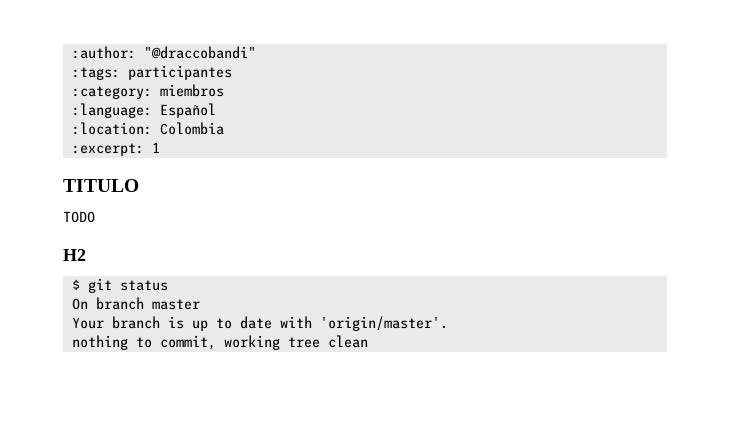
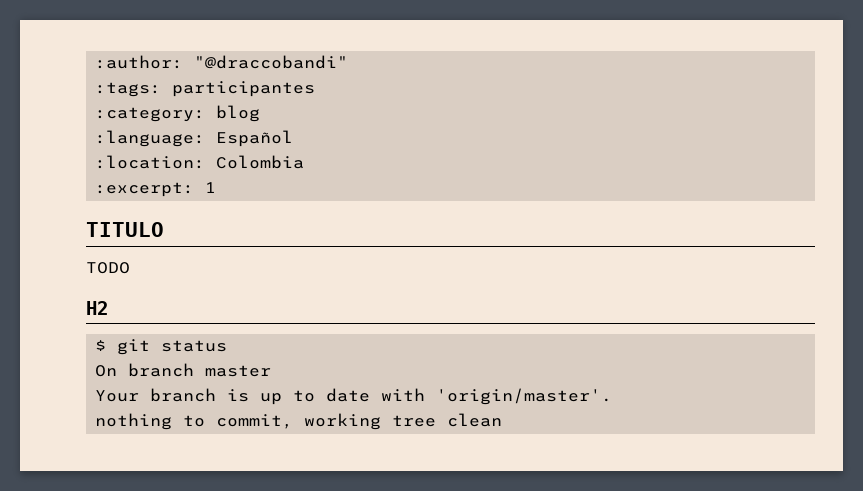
[160,84,225,97] miembros -> [216,105,260,122] blog

